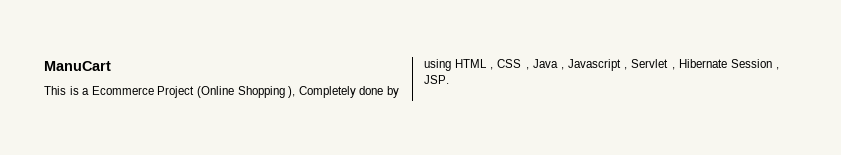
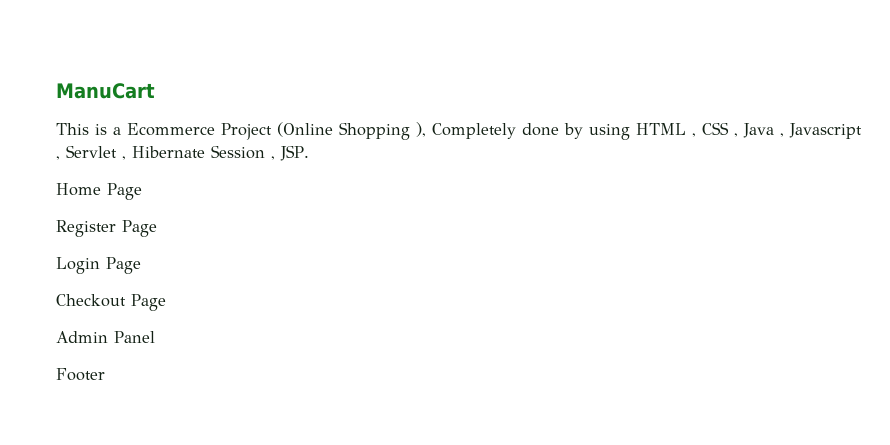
(449, 79) none -> [56,183,142,200] [56,220,157,237] [56,257,141,274] [56,294,166,311] [56,331,155,343] [56,368,105,381] // Home Page // Register Page // Login Page // Checkout Page // Admin Panel // Footer

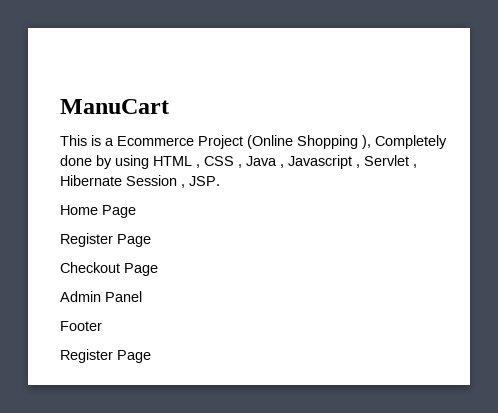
[56,257,141,274] // Login Page -> (151, 240) none
(105, 374) none -> [60,349,151,363] // Register Page

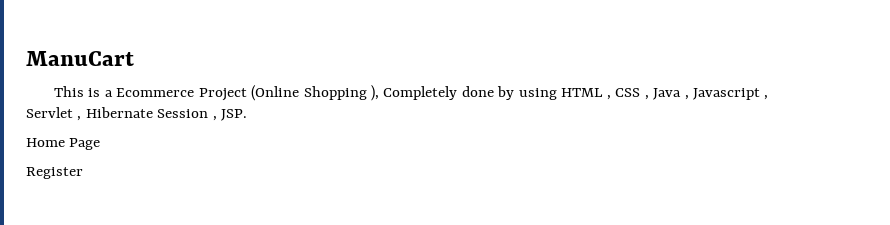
[117,234,151,247] [60,262,158,276] [60,291,142,302] [60,321,102,331] [60,349,151,363] Page // Checkout Page // Admin Panel // Footer // Register Page -> (83, 173) none

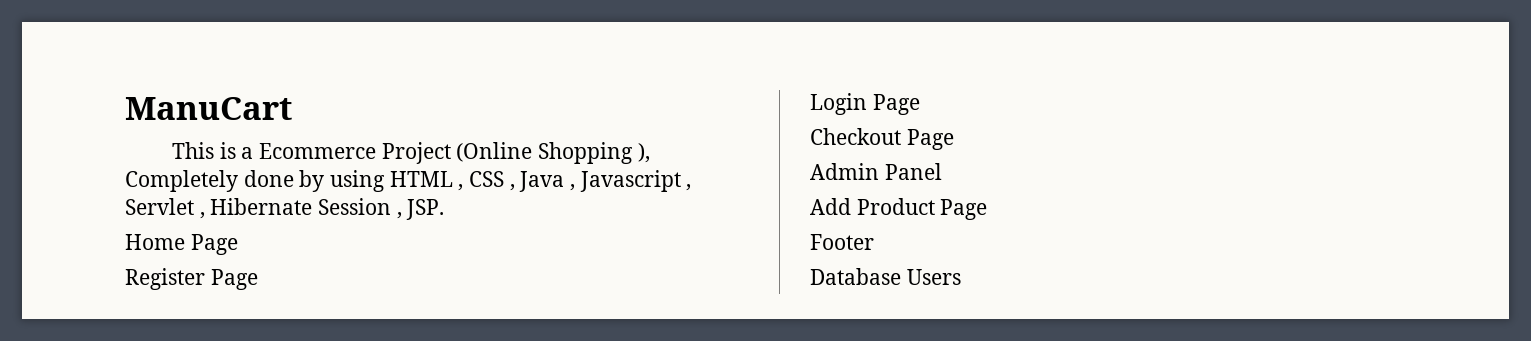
(83, 173) none -> [210,269,258,290] [810,93,920,115] [810,128,954,150] [810,163,942,180] [810,198,988,220] [810,234,874,250] [810,268,961,285] Page // Login Page // Checkout Page // Admin Panel // Add Product Page // Footer // Database Users

